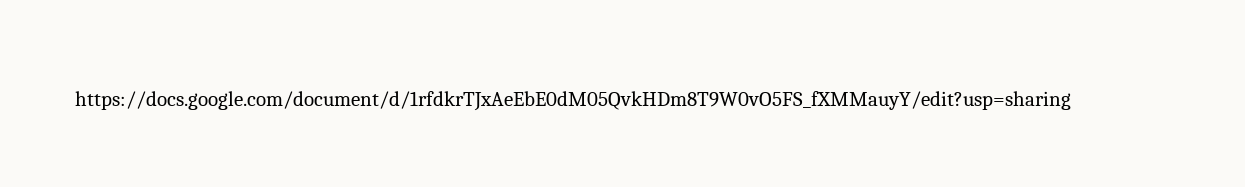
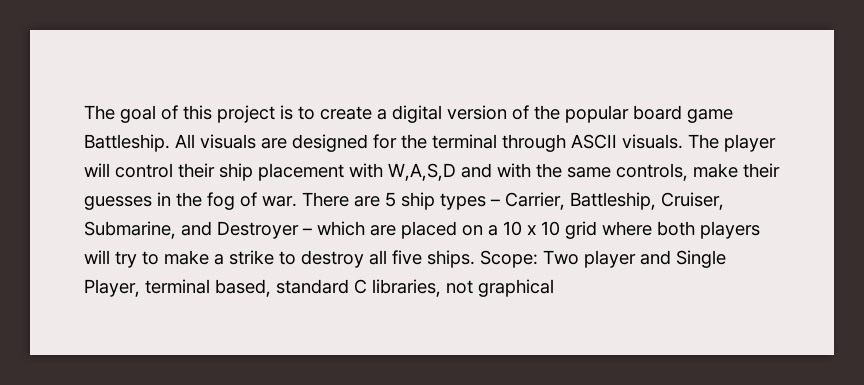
[75,91,1071,111] https://docs.google.com/document/d/1rfdkrTJxAeEbE0dM05QvkHDm8T9W0vO5FS_fXMMauyY/edit?usp=sharing -> [84,105,733,123] [84,134,776,152] [84,163,780,181] [84,192,724,210] [84,221,760,239] [84,250,726,268] [84,279,554,297] The goal of this project is to create a digital version of the popular board game Battleship. All visuals are designed for the terminal through ASCII visuals. The player will control their ship placement with W,A,S,D and with the same controls, make their guesses in the fog of war. There are 5 ship types – Carrier, Battleship, Cruiser, Submarine, and Destroyer – which are placed on a 10 x 10 grid where both players will try to make a strike to destroy all five ships. Scope: Two player and Single Player, terminal based, standard C libraries, not graphical

